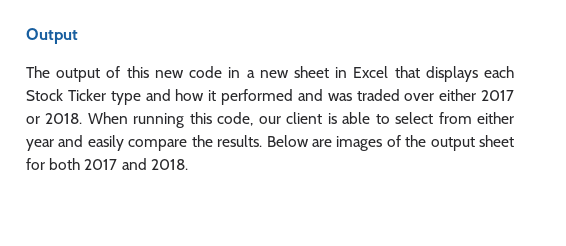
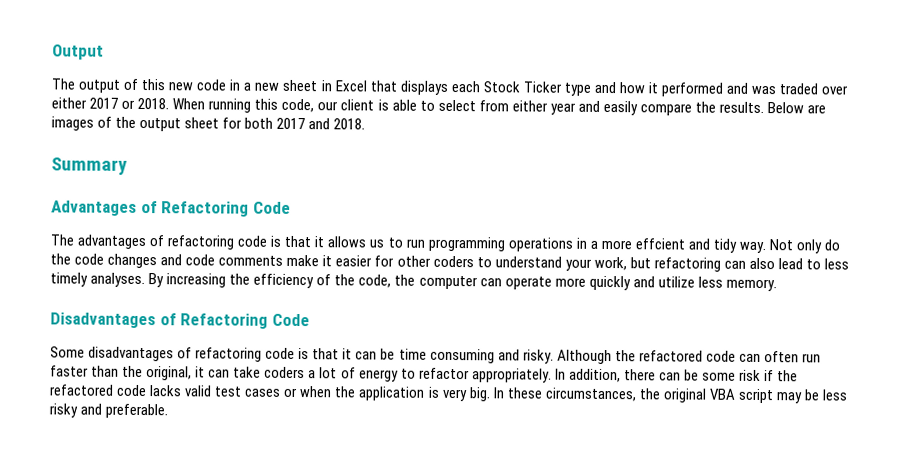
(188, 164) none -> [51,157,128,175] [51,200,291,217] [50,234,841,254] [50,253,850,272] [50,272,777,292] [50,312,310,329] [50,346,821,365] [50,365,799,383] [49,384,849,404] [49,403,169,419] // Summary // Advantages of Refactoring Code // The advantages of refactoring code is that it allows us to run programming operations in a more effcient and tidy way. Not only do the code changes and code comments make it easier for other coders to understand your work, but refactoring can also lead to less timely analyses. By increasing the efficiency of the code, the computer can operate more quickly and utilize less memory. // Disadvantages of Refactoring Code // Some disadvantages of refactoring code is that it can be time consuming and risky. Although the refactored code can often run faster than the original, it can take coders a lot of energy to refactor appropriately. In addition, there can be some risk if the refactored code lacks valid test cases or when the application is very big. In these circumstances, the original VBA script may be less risky and preferable.

